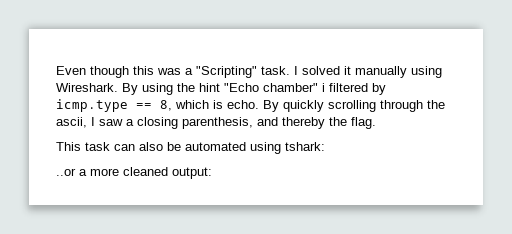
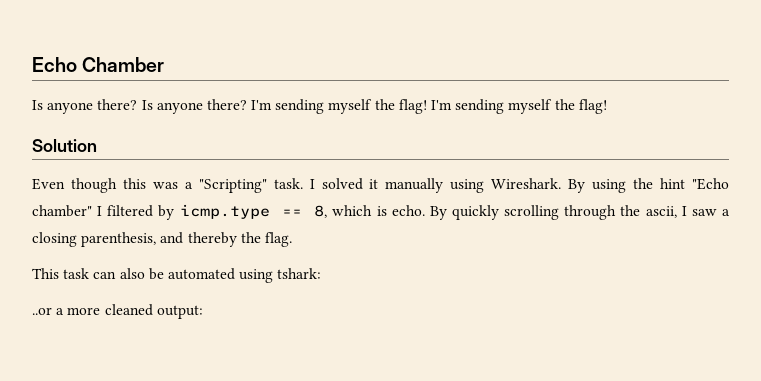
(56, 70) none -> [32,57,165,72] [32,99,607,114] [32,139,97,152] Echo Chamber // Is anyone there? Is anyone there? I'm sending myself the flag! I'm sending myself the flag! // Solution //
[322,83,325,92] i -> [97,206,103,216] I

